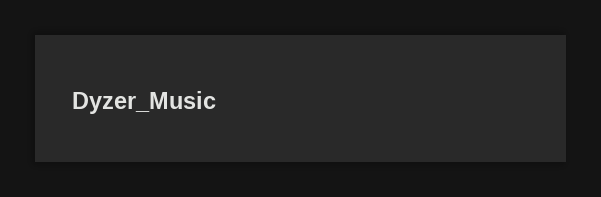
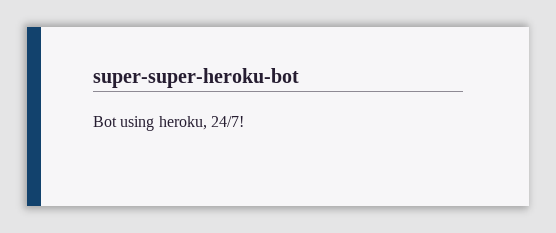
[72,91,216,114] Dyzer_Music -> [93,68,299,88] [93,116,244,131] super-super-heroku-bot // Bot using heroku, 24/7!

